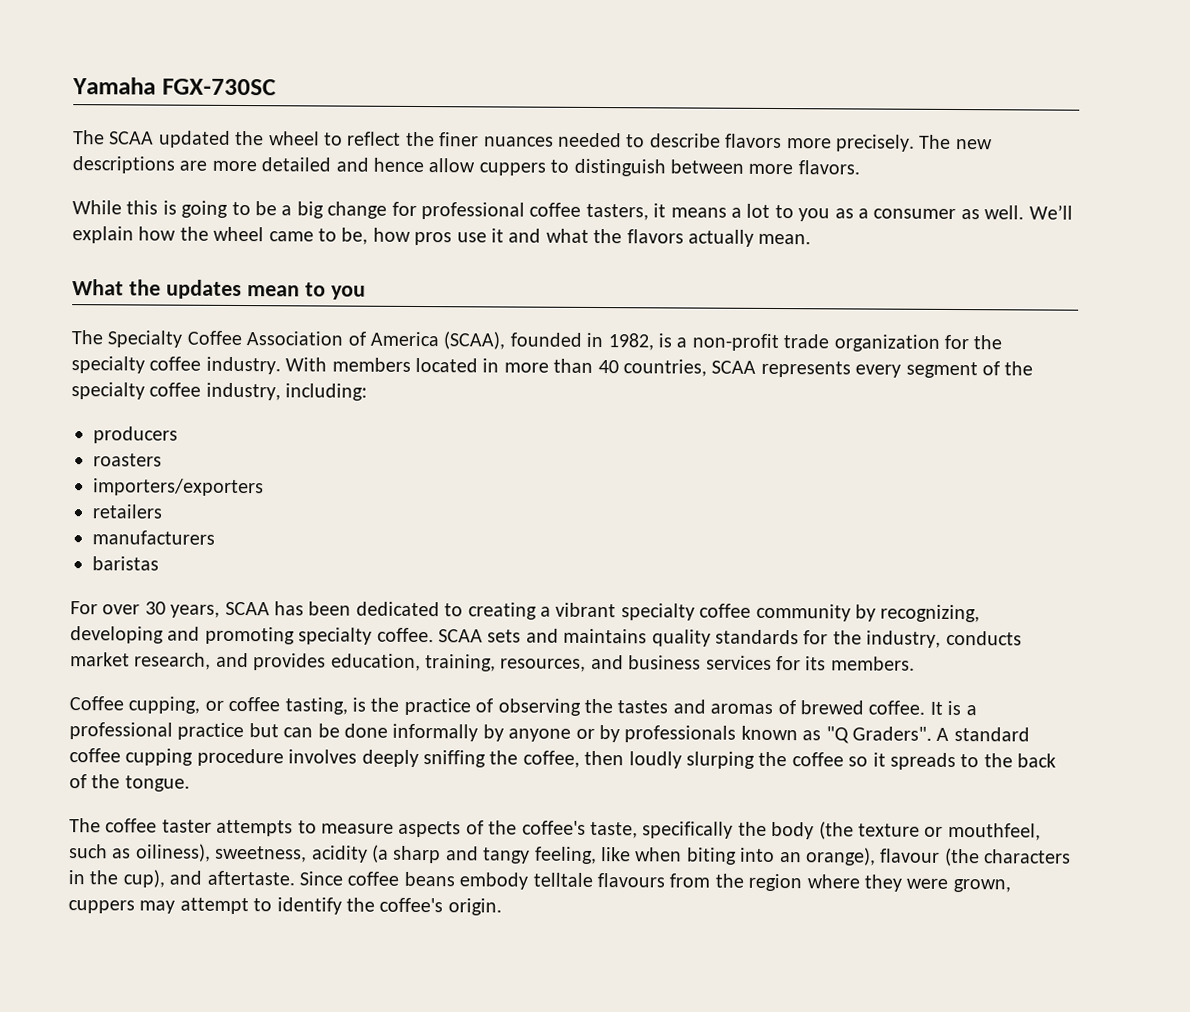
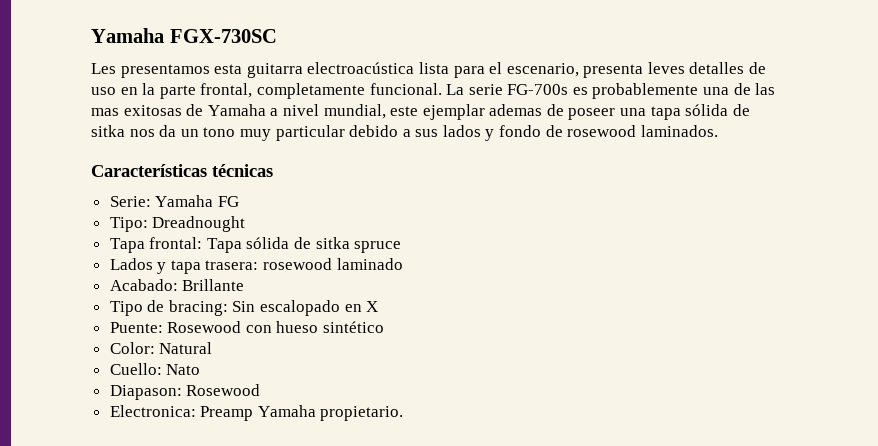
[73,130,993,152] [72,156,860,177] [72,200,1073,222] [72,226,812,247] [72,279,366,300] [71,330,1003,352] [71,356,1034,379] [71,382,368,401] [93,426,178,444] [93,453,162,467] [93,478,264,497] [92,504,163,519] [92,530,215,545] [92,556,159,571] [70,601,981,623] [70,626,1022,648] [70,652,915,672] [69,696,977,716] [69,722,1030,744] [69,748,1057,771] [69,774,190,792] [69,818,1041,841] [69,843,1072,867] [68,869,1011,893] [68,897,502,916] The SCAA updated the wheel to reflect the finer nuances needed to describe flavors more precisely. The new descriptions are more detailed and hence allow cuppers to distinguish between more flavors. // While this is going to be a big change for professional coffee tasters, it means a lot to you as a consumer as well. We’ll explain how the wheel came to be, how pros use it and what the flavors actually mean. // What the updates mean to you // The Specialty Coffee Association of America (SCAA), founded in 1982, is a non-profit trade organization for the specialty coffee industry. With members located in more than 40 countries, SCAA represents every segment of the specialty coffee industry, including: // producers // roasters // importers/exporters // retailers // manufacturers // baristas // For over 30 years, SCAA has been dedicated to creating a vibrant specialty coffee community by recognizing, developing and promoting specialty coffee. SCAA sets and maintains quality standards for the industry, conducts market research, and provides education, training, resources, and business services for its members. // Coffee cupping, or coffee tasting, is the practice of observing the tastes and aromas of brewed coffee. It is a professional practice but can be done informally by anyone or by professionals known as "Q Graders". A standard coffee cupping procedure involves deeply sniffing the coffee, then loudly slurping the coffee so it spreads to the back of the tongue. // The coffee taster attempts to measure aspects of the coffee's taste, specifically the body (the texture or mouthfeel, such as oiliness), sweetness, acidity (a sharp and tangy feeling, like when biting into an orange), flavour (the characters in the cup), and aftertaste. Since coffee beans embody telltale flavours from the region where they were grown, cuppers may attempt to identify the coffee's origin. -> [91,62,767,78] [91,83,776,99] [91,104,750,120] [91,125,718,141] [91,164,273,177] [109,195,239,207] [109,216,246,232] [109,237,402,253] [109,258,403,274] [109,279,245,291] [109,300,379,316] [109,321,385,333] [109,342,213,354] [109,363,201,375] [109,384,261,400] [109,405,404,421] Les presentamos esta guitarra electroacústica lista para el escenario, presenta leves detalles de uso en la parte frontal, completamente funcional. La serie FG-700s es probablemente una de las mas exitosas de Yamaha a nivel mundial, este ejemplar ademas de poseer una tapa sólida de sitka nos da un tono muy particular debido a sus lados y fondo de rosewood laminados. // Características técnicas // Serie: Yamaha FG // Tipo: Dreadnought // Tapa frontal: Tapa sólida de sitka spruce // Lados y tapa trasera: rosewood laminado // Acabado: Brillante // Tipo de bracing: Sin escalopado en X // Puente: Rosewood con hueso sintético // Color: Natural // Cuello: Nato // Diapason: Rosewood // Electronica: Preamp Yamaha propietario.

